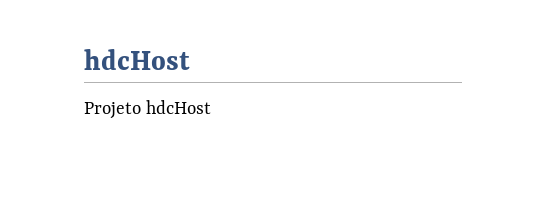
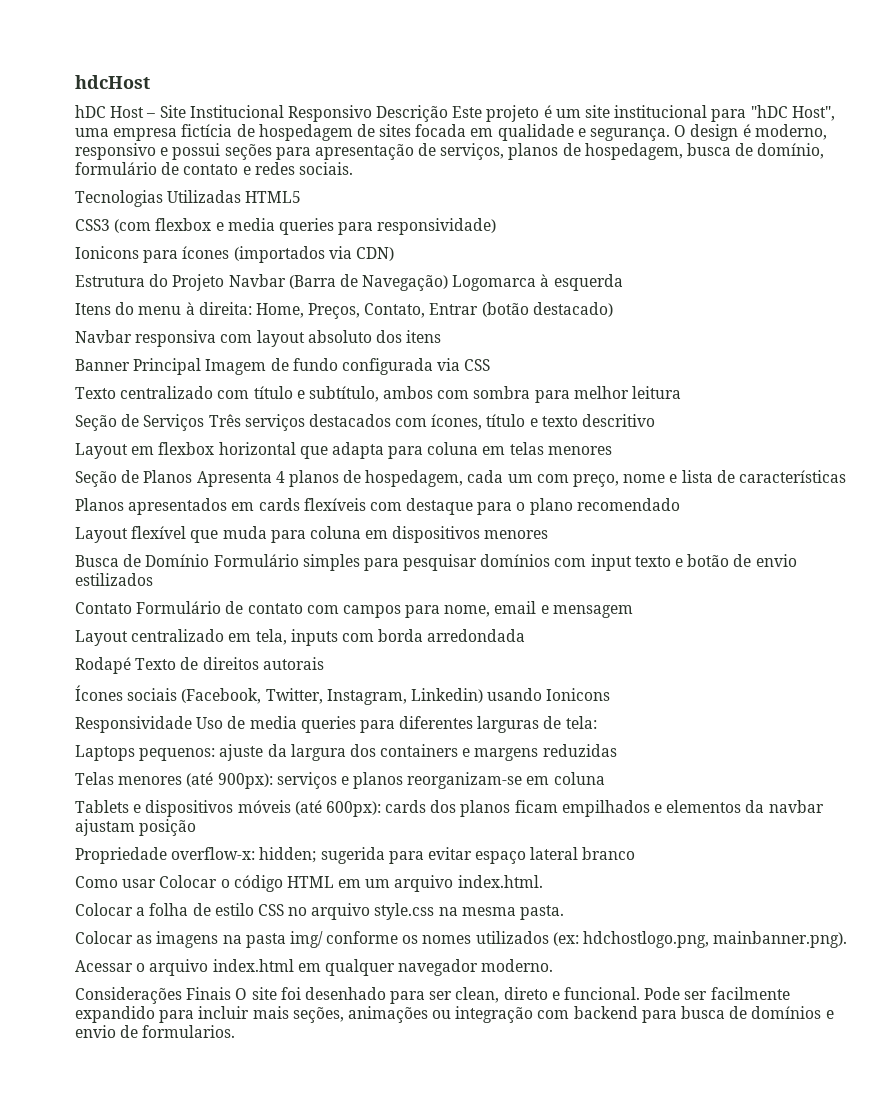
[84,100,212,119] Projeto hdcHost -> [75,105,835,122] [75,124,827,141] [75,143,825,160] [75,162,353,175] [75,190,302,207] [75,218,497,235] [75,246,394,263] [75,274,623,291] [75,302,613,319] [75,330,442,347] [75,358,491,375] [75,386,682,403] [75,414,656,431] [75,442,612,459] [75,470,846,487] [75,498,680,515] [75,526,549,543] [75,554,797,571] [75,573,153,586] [75,601,633,618] [75,629,526,646] [75,657,324,674] [75,685,611,705] [75,716,597,733] [75,744,617,761] [75,772,605,789] [75,800,824,817] [75,819,197,836] [75,847,636,864] [75,875,543,892] [75,903,565,920] [75,931,848,948] [75,959,554,976] [75,987,790,1004] [75,1006,834,1023] [75,1025,236,1038] hDC Host – Site Institucional Responsivo Descrição Este projeto é um site institucional para "hDC Host", uma empresa fictícia de hospedagem de sites focada em qualidade e segurança. O design é moderno, responsivo e possui seções para apresentação de serviços, planos de hospedagem, busca de domínio, formulário de contato e redes sociais. // Tecnologias Utilizadas HTML5 // CSS3 (com flexbox e media queries para responsividade) // Ionicons para ícones (importados via CDN) // Estrutura do Projeto Navbar (Barra de Navegação) Logomarca à esquerda // Itens do menu à direita: Home, Preços, Contato, Entrar (botão destacado) // Navbar responsiva com layout absoluto dos itens // Banner Principal Imagem de fundo configurada via CSS // Texto centralizado com título e subtítulo, ambos com sombra para melhor leitura // Seção de Serviços Três serviços destacados com ícones, título e texto descritivo // Layout em flexbox horizontal que adapta para coluna em telas menores // Seção de Planos Apresenta 4 planos de hospedagem, cada um com preço, nome e lista de características // Planos apresentados em cards flexíveis com destaque para o plano recomendado // Layout flexível que muda para coluna em dispositivos menores // Busca de Domínio Formulário simples para pesquisar domínios com input texto e botão de envio estilizados // Contato Formulário de contato com campos para nome, email e mensagem // Layout centralizado em tela, inputs com borda arredondada // Rodapé Texto de direitos autorais // Ícones sociais (Facebook, Twitter, Instagram, Linkedin) usando Ionicons // Responsividade Uso de media queries para diferentes larguras de tela: // Laptops pequenos: ajuste da largura dos containers e margens reduzidas // Telas menores (até 900px): serviços e planos reorganizam-se em coluna // Tablets e dispositivos móveis (até 600px): cards dos planos ficam empilhados e elementos da navbar ajustam posição // Propriedade overflow-x: hidden; sugerida para evitar espaço lateral branco // Como usar Colocar o código HTML em um arquivo index.html. // Colocar a folha de estilo CSS no arquivo style.css na mesma pasta. // Colocar as imagens na pasta img/ conforme os nomes utilizados (ex: hdchostlogo.png, mainbanner.png). // Acessar o arquivo index.html em qualquer navegador moderno. // Considerações Finais O site foi desenhado para ser clean, direto e funcional. Pode ser facilmente expandido para incluir mais seções, animações ou integração com backend para busca de domínios e envio de formularios.

